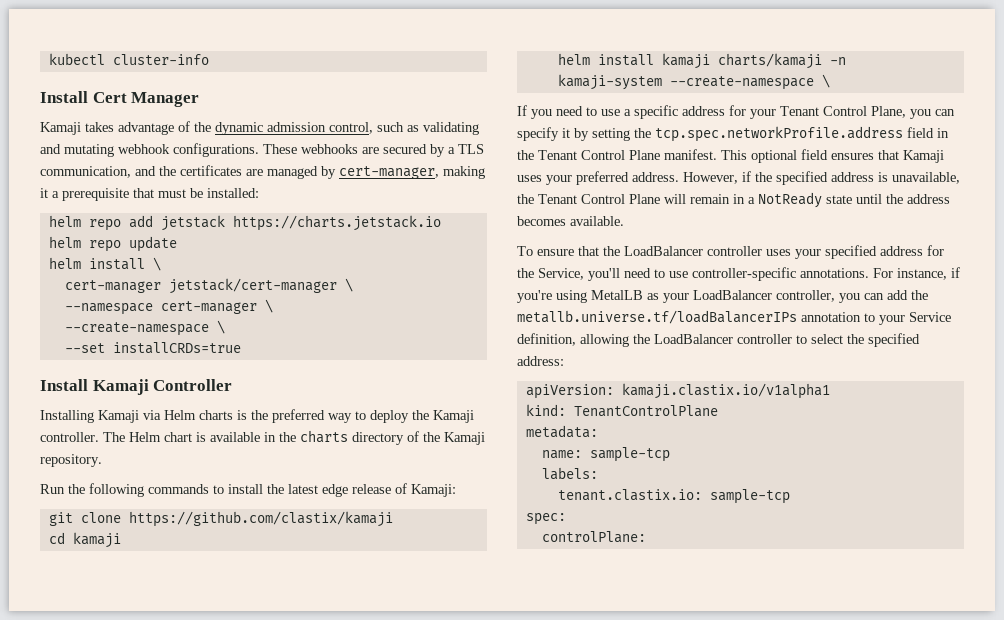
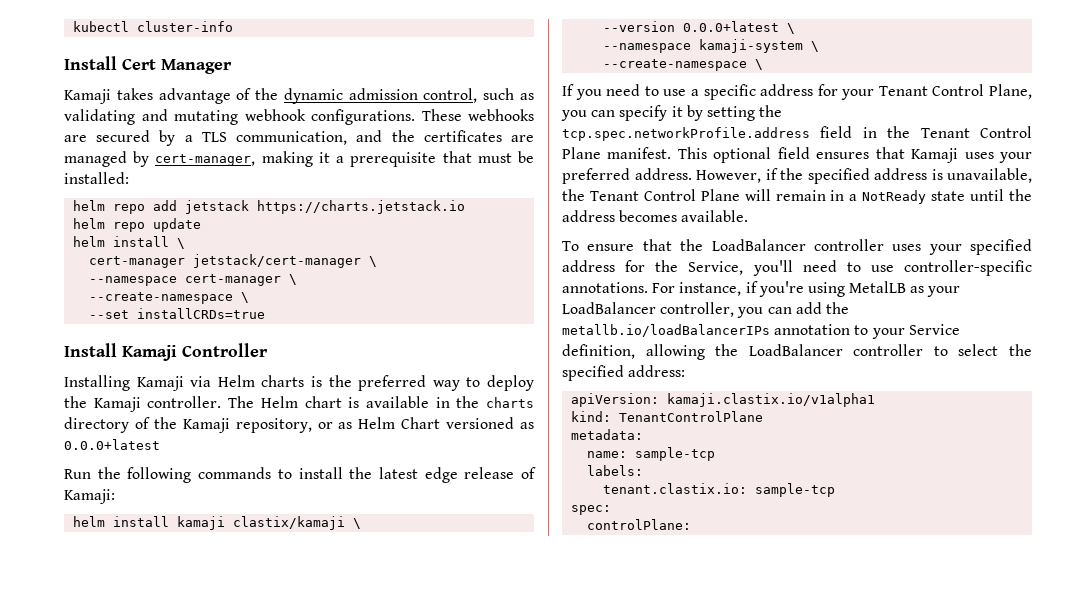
[40,454,102,467] repository. -> [235,417,534,433] [64,439,160,450] repository, or as Helm Chart versioned as 0.0.0+latest
[48,511,393,527] [48,532,121,548] [557,53,846,69] [557,74,662,90] git clone https://github.com/clastix/kamaji // cd kamaji // helm install kamaji charts/kamaji -n kamaji-system -> [73,516,362,530] [603,21,796,34] [603,39,820,53] helm install kamaji clastix/kamaji \ // --version 0.0.0+latest \ // --namespace kamaji-system \ //
[517,310,797,324] metallb.universe.tf/loadBalancerIPs -> [562,324,770,337] metallb.io/loadBalancerIPs

